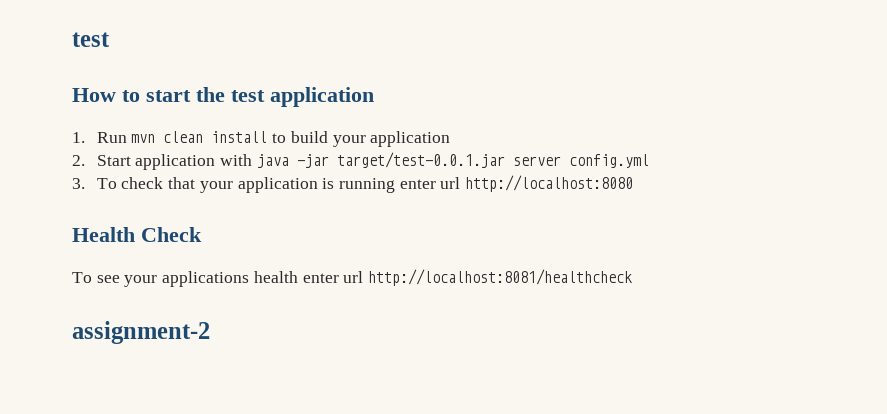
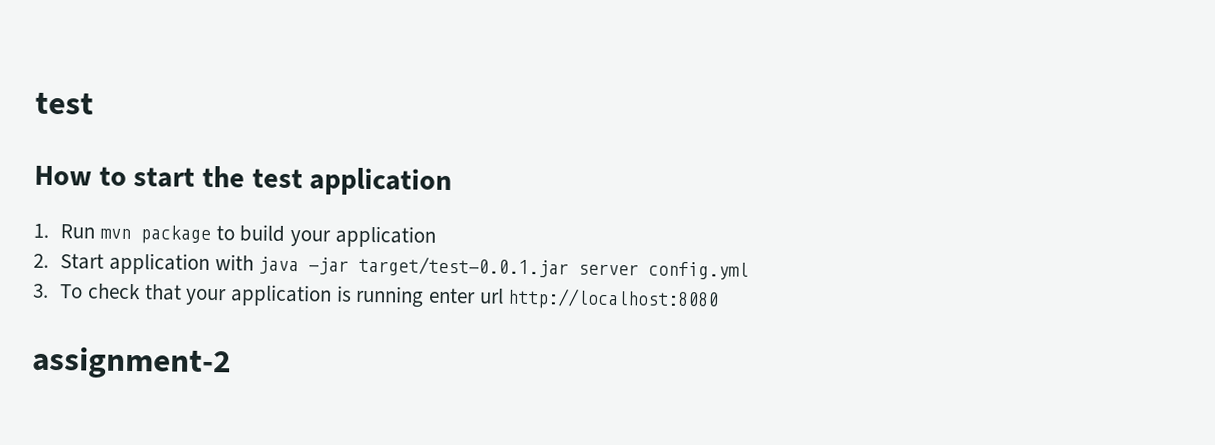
[163,131,268,143] clean install -> [140,225,212,245] package
[72,227,202,242] [72,269,633,287] // Health Check // To see your applications health enter url http://localhost:8081/healthcheck -> (720, 299) none

